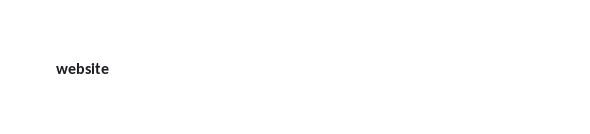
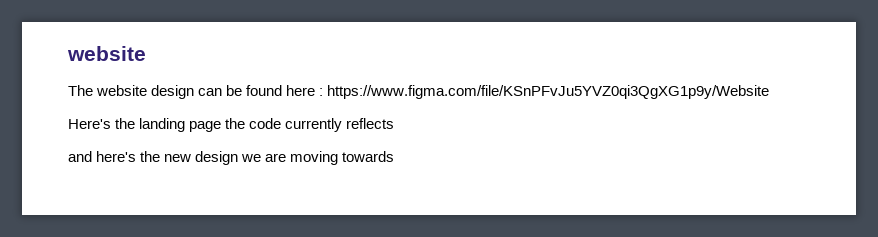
[56,63,109,74] website -> [67,46,146,61] [68,85,770,99] [68,118,395,132] [68,151,395,165] website // The website design can be found here : https://www.figma.com/file/KSnPFvJu5YVZ0qi3QgXG1p9y/Website // Here's the landing page the code currently reflects // and here's the new design we are moving towards

